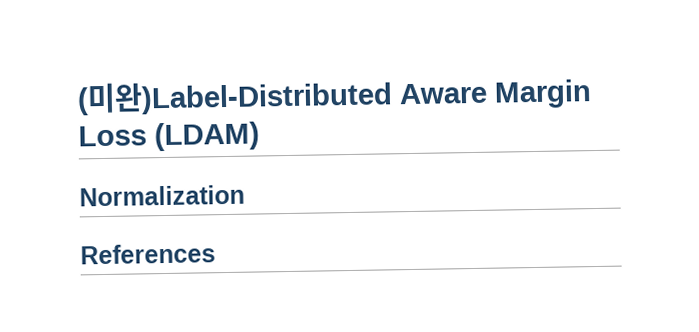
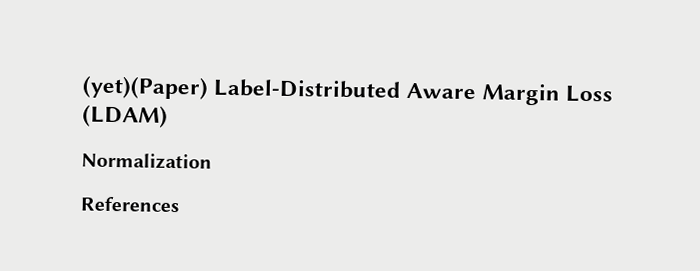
[77,78,393,116] (미완)Label-Distributed -> [82,75,402,100] (yet)(Paper) Label-Distributed

